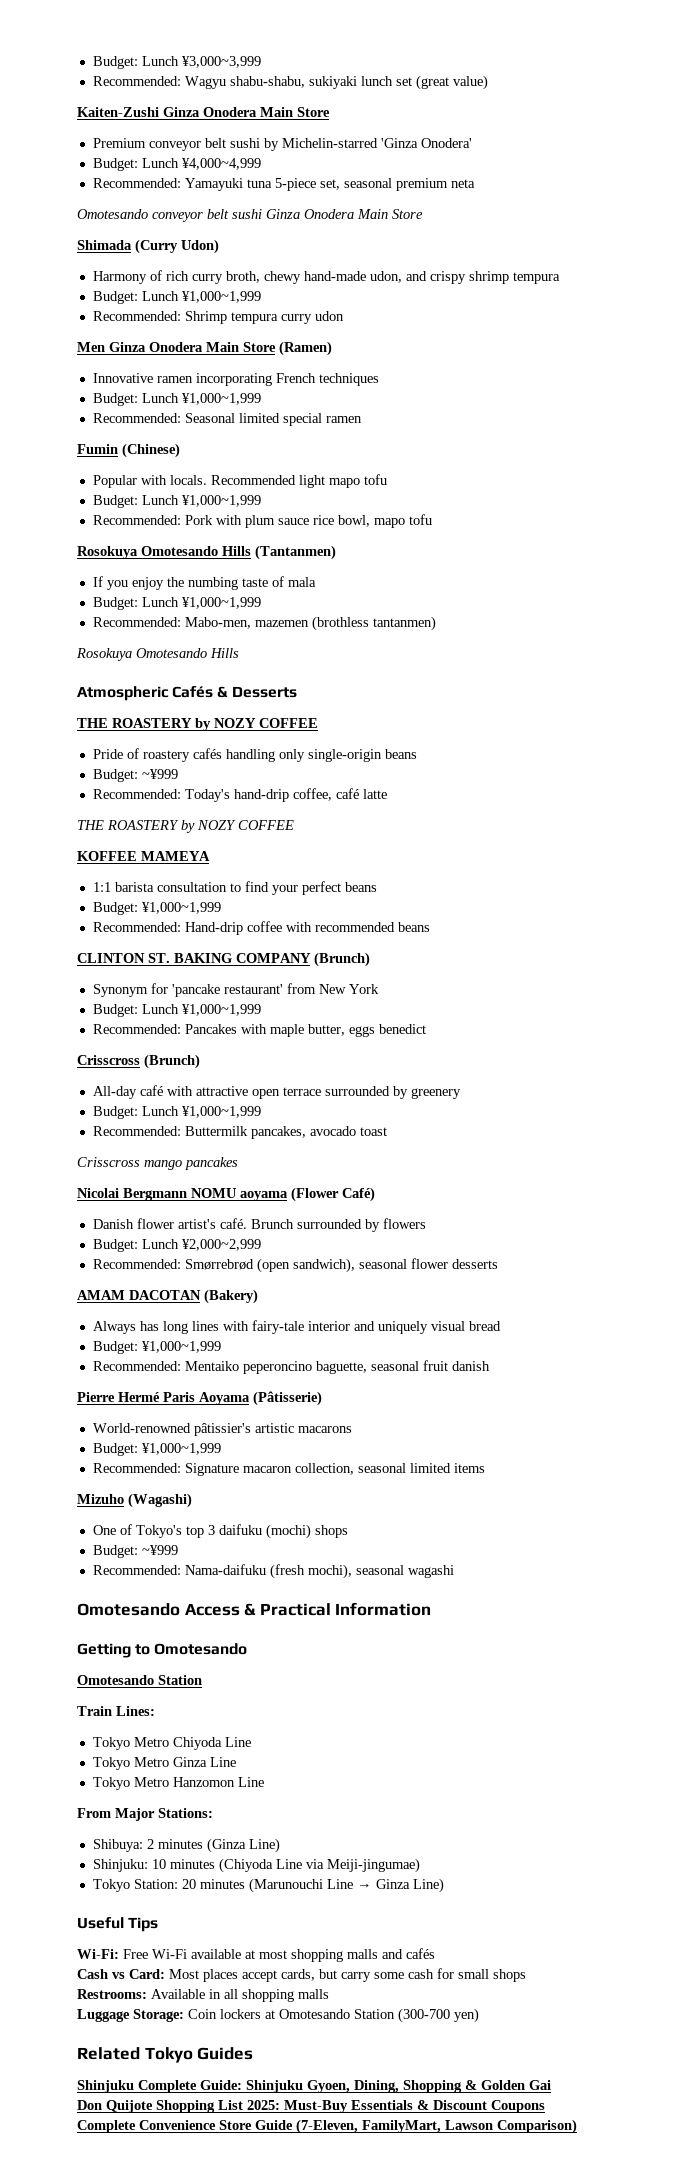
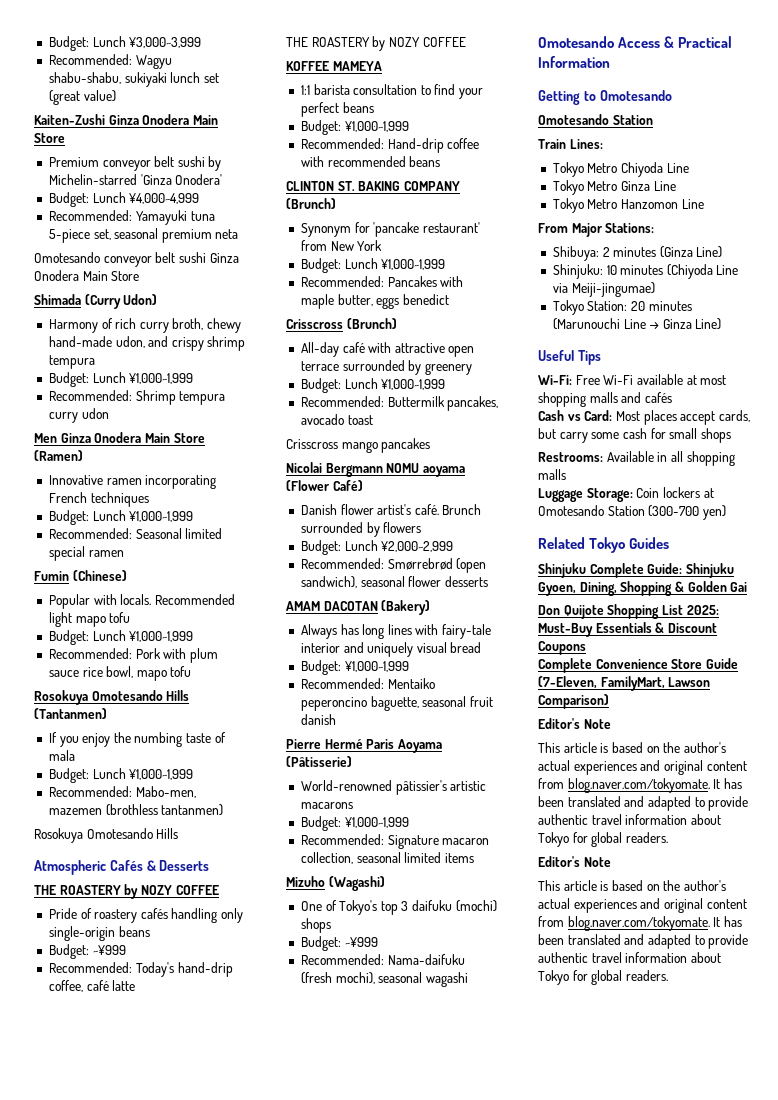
(577, 2126) none -> [538,718,611,729] [538,742,726,753] [538,760,747,775] [538,778,742,793] [538,796,749,811] [538,814,721,825] [538,832,668,847] [538,856,611,867] [538,880,726,891] [538,898,747,913] [538,916,742,931] [538,934,749,949] [538,952,721,963] [538,970,668,985] // Editor's Note // This article is based on the author's actual experiences and original content from blog.naver.com/tokyomate. It has been translated and adapted to provide authentic travel information about Tokyo for global readers. // Editor's Note // This article is based on the author's actual experiences and original content from blog.naver.com/tokyomate. It has been translated and adapted to provide authentic travel information about Tokyo for global readers.

